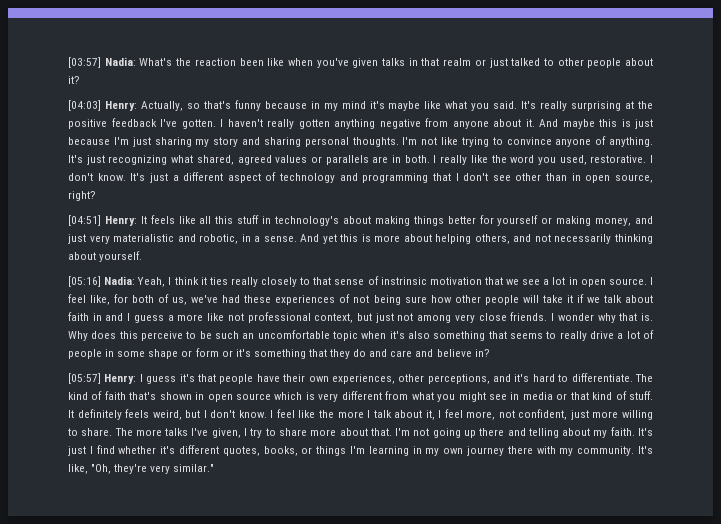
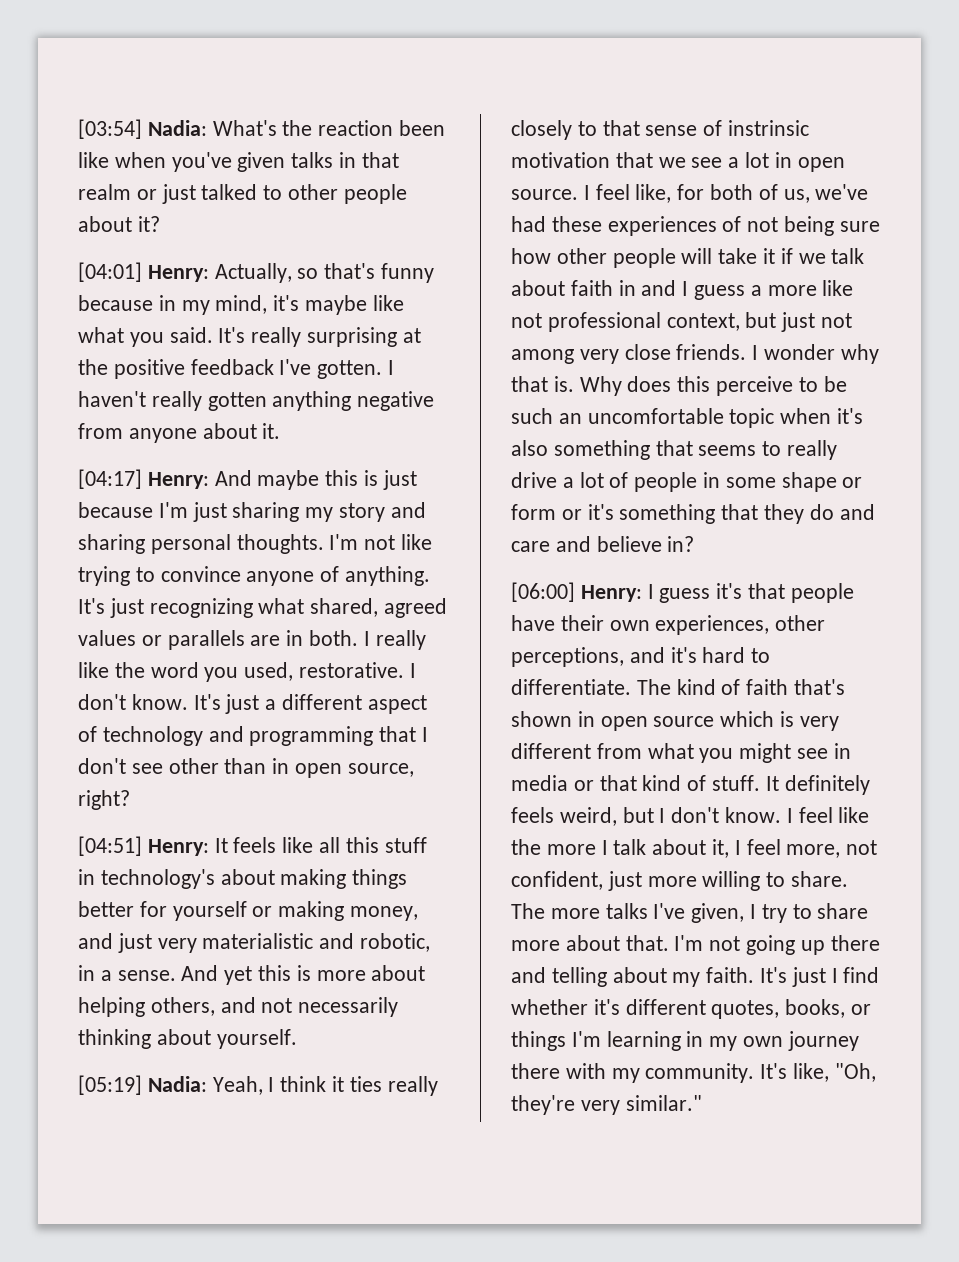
[68,57,101,68] [03:57] -> [78,119,142,139] [03:54]
[68,100,101,111] [04:03] -> [78,262,142,282] [04:01]
[341,101,366,109] mind -> [215,295,268,314] mind,
(535, 123) none -> [78,469,209,489] // [04:17] Henry:
[68,276,101,287] [05:16] -> [78,1075,142,1095] [05:19]
[68,373,101,384] [05:57] -> [511,582,575,602] [06:00]

